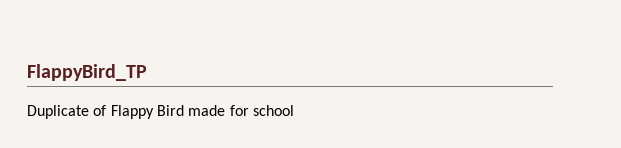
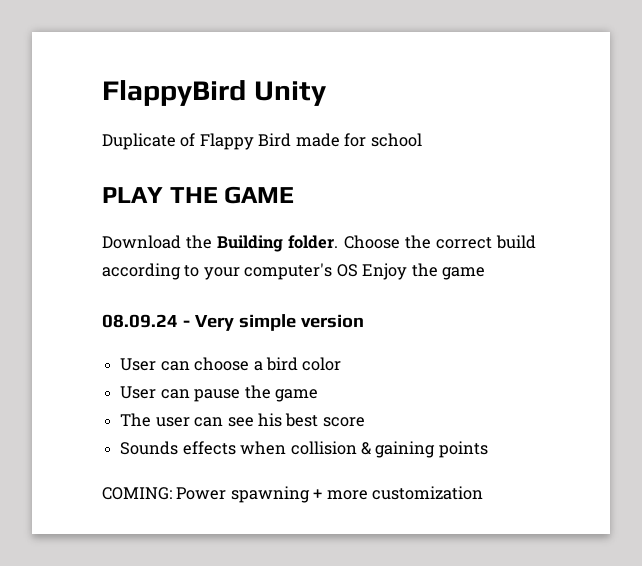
[27,64,147,81] FlappyBird_TP -> [102,80,326,106] FlappyBird Unity
(294, 110) none -> [102,186,295,204] [102,235,536,252] [102,263,486,280] [102,314,364,331] [120,357,342,371] [120,385,318,402] [120,413,365,427] [120,441,488,458] [102,486,484,503] // PLAY THE GAME // Download the Building folder. Choose the correct build according to your computer's OS Enjoy the game // 08.09.24 - Very simple version // User can choose a bird color // User can pause the game // The user can see his best score // Sounds effects when collision & gaining points // COMING: Power spawning + more customization

